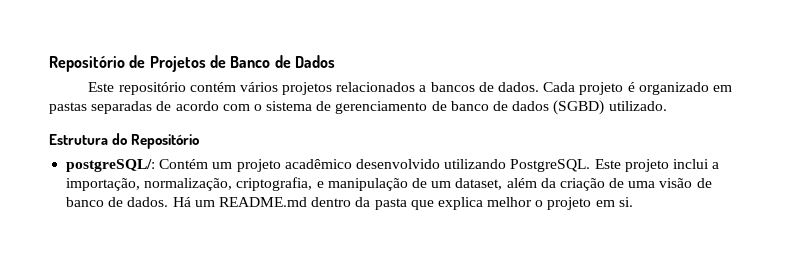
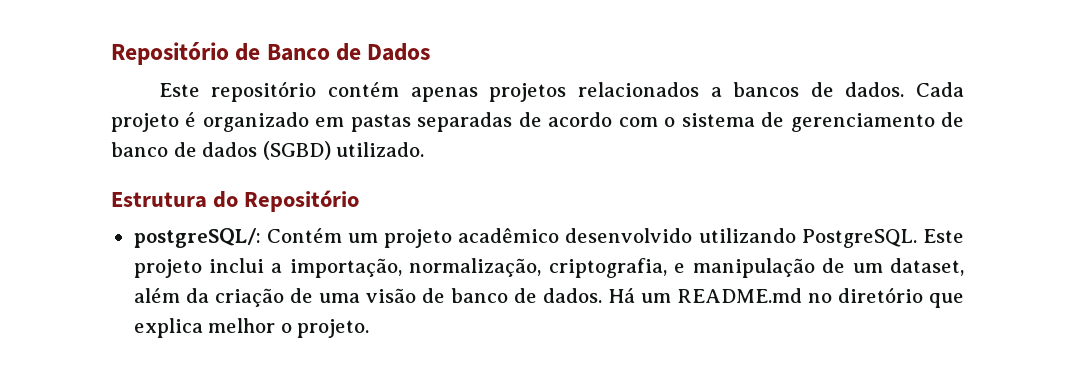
[149,55,226,72] Projetos de -> (261, 52) none
[239,82,278,92] vários -> [410,87,478,102] apenas
[311,197,407,210] dentro da pasta -> [807,287,923,303] no diretório
[547,197,633,210] projeto em si. -> [297,319,370,338] projeto.

